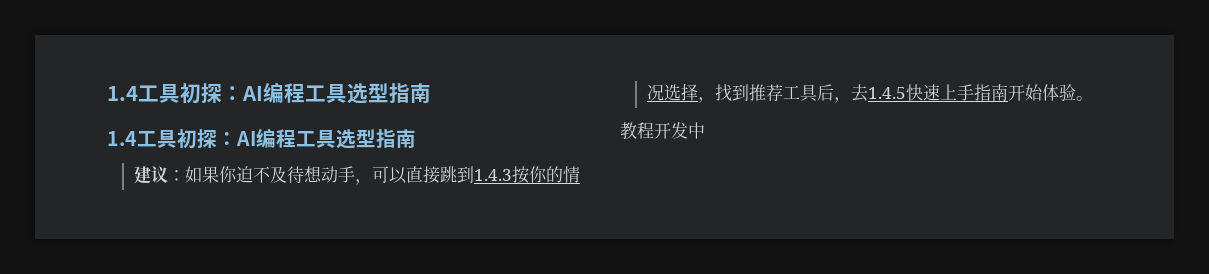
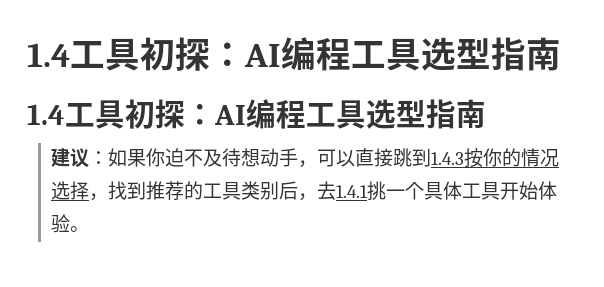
[782,84,1008,103] 工具后，去1.4.5快速上手指南 -> [184,181,501,201] 的工具类别后，去1.4.1挑一个具体工具
[620,122,705,140] // 教程开发中 -> (90, 229) none

